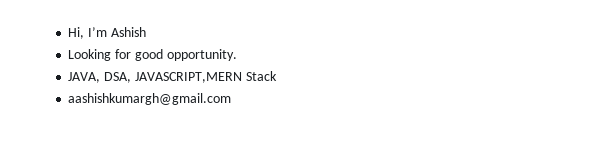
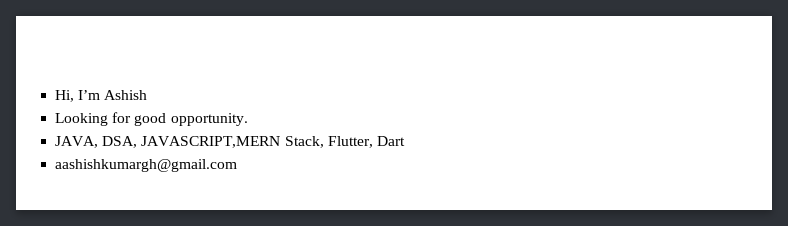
[245,71,277,81] Stack -> [284,136,405,148] Stack, Flutter, Dart

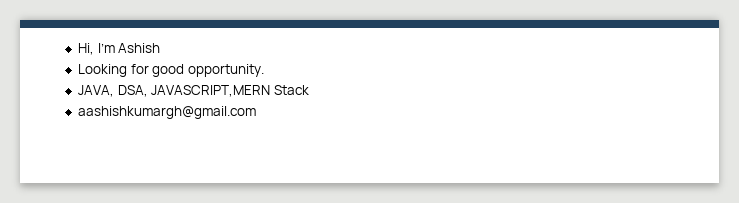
[284,136,405,148] Stack, Flutter, Dart -> [273,85,309,95] Stack

